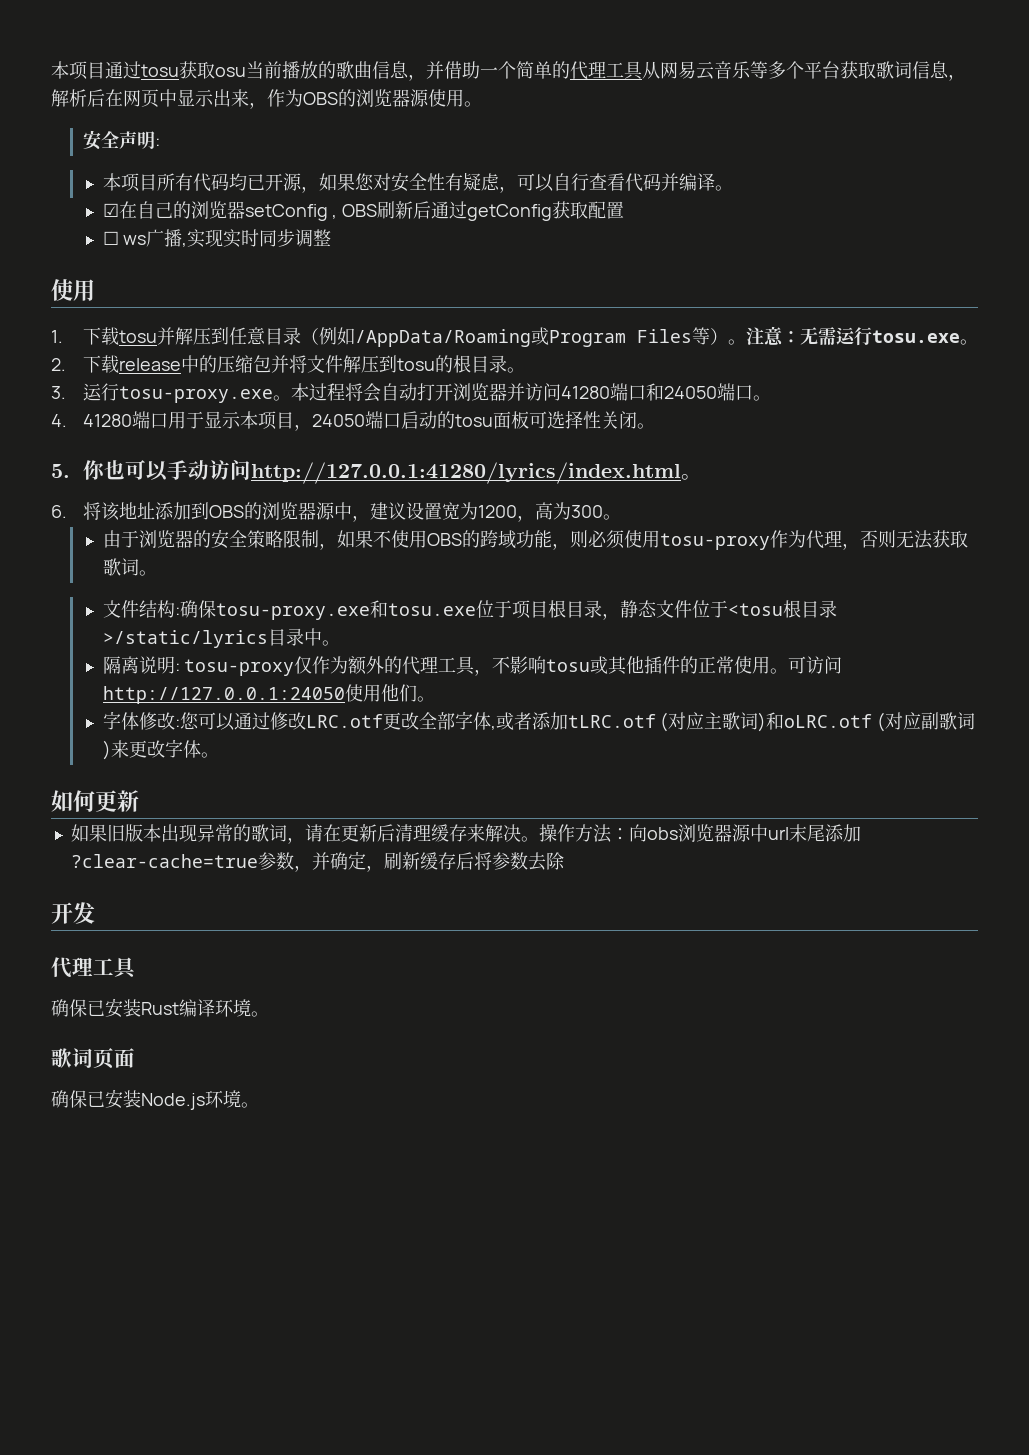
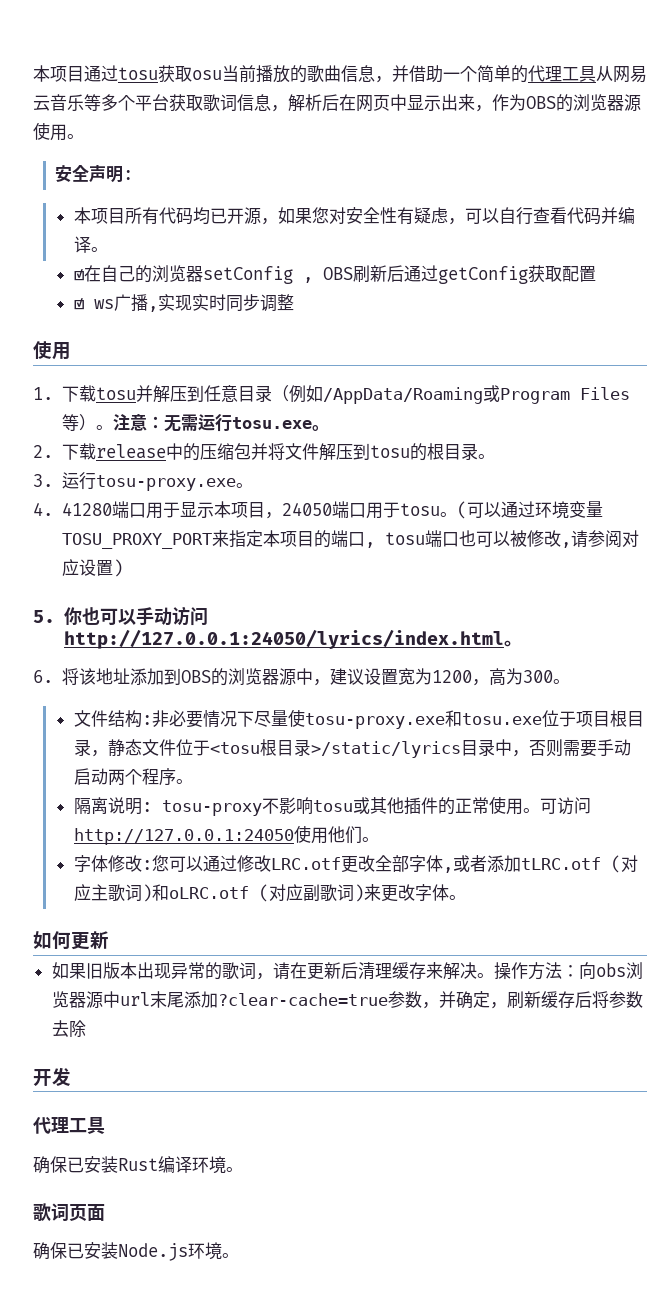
[102,231,119,245] ☐ -> [73,298,84,310] ☑
[290,383,771,402] 本过程将会自动打开浏览器并访问41280端口和24050端口。 -> (253, 485) none
[400,410,655,429] 启动的tosu面板可选择性关闭。 -> [365,501,603,519] [61,530,639,549] [61,559,123,577] 用于tosu。(可以通过环境变量TOSU_PROXY_PORT来指定本项目的端口, tosu端口也可以被修改,请参阅对应设置)
[250,462,681,484] http://127.0.0.1:41280/lyrics/index.html -> [63,629,504,649] http://127.0.0.1:24050/lyrics/index.html
[102,529,968,550] [102,558,157,576] // 由于浏览器的安全策略限制，如果不使用OBS的跨域功能，则必须使用tosu-proxy作为代理，否则无法获取歌词。 -> (570, 681) none
[179,600,216,618] 确保 -> [151,709,305,728] 非必要情况下尽量使
(322, 637) none -> [511,739,631,757] [73,768,176,786] ，否则需要手动启动两个程序
[294,656,493,676] 仅作为额外的代理工具， -> (262, 808) none

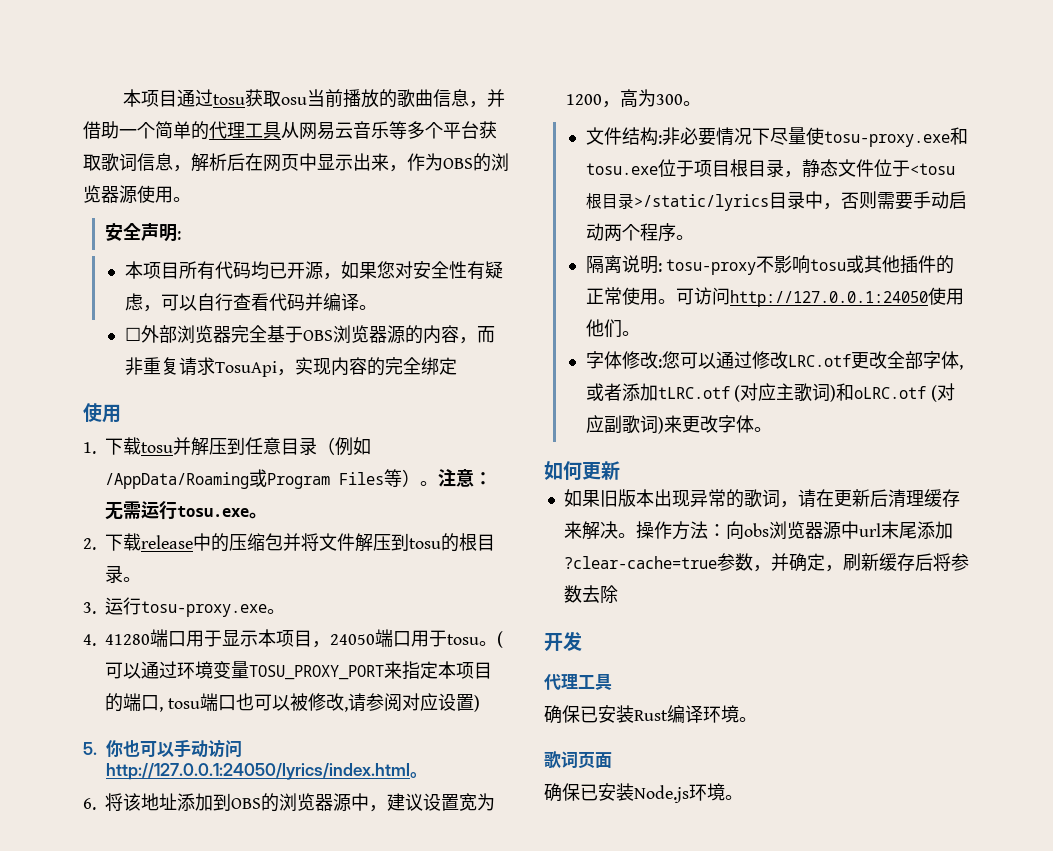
[73,265,596,284] [73,294,294,312] ☑在自己的浏览器setConfig , OBS刷新后通过getConfig获取配置 // ☑ ws广播,实现实时同步调整 -> [124,325,495,344] [124,357,457,377] ☐外部浏览器完全基于OBS浏览器源的内容，而非重复请求TosuApi，实现内容的完全绑定

